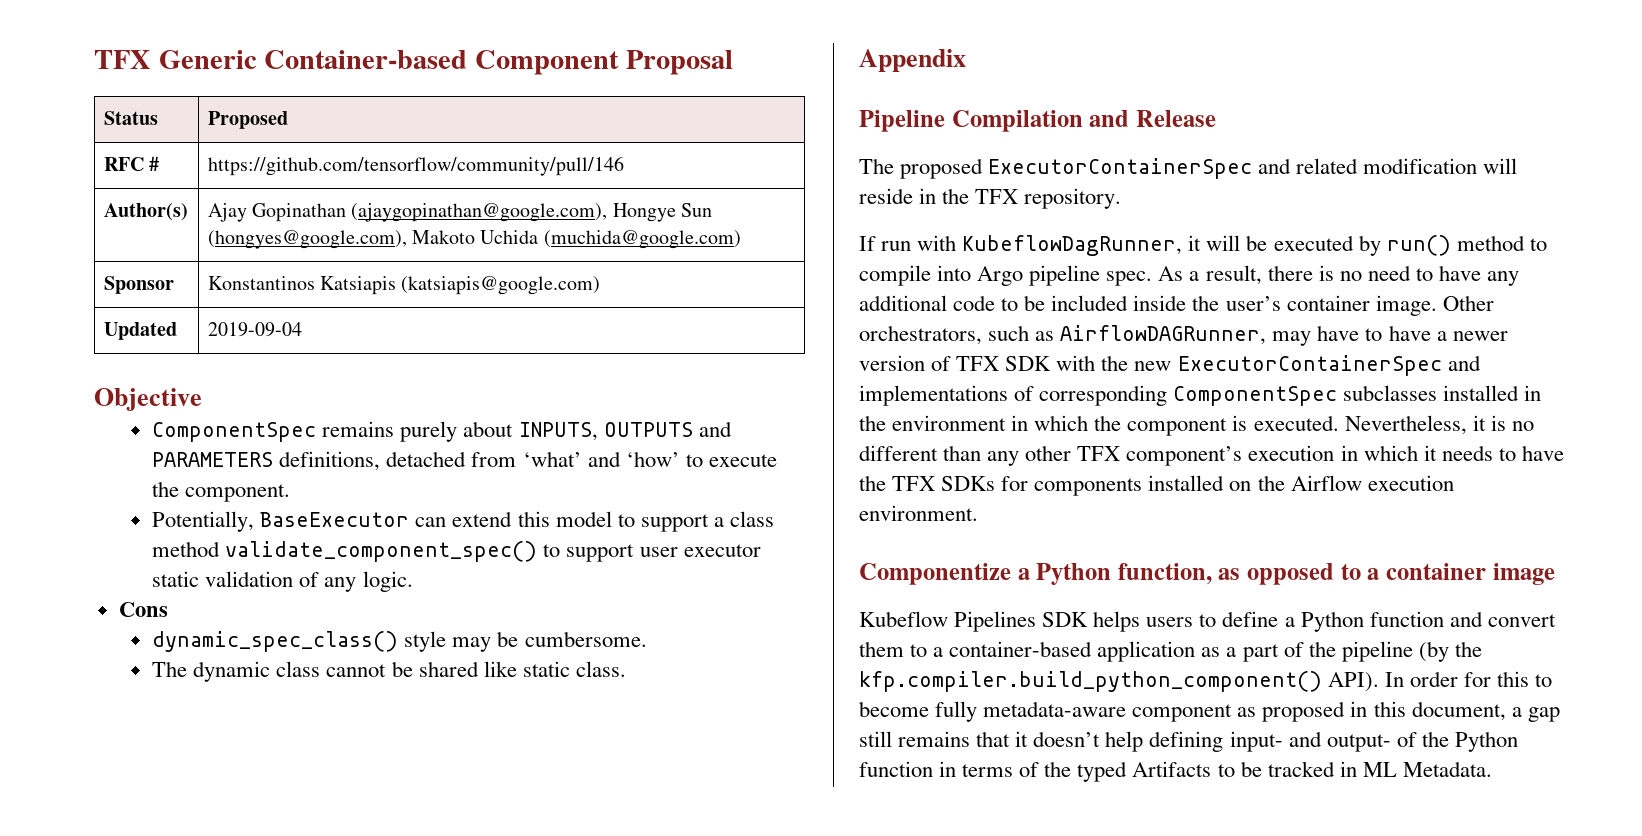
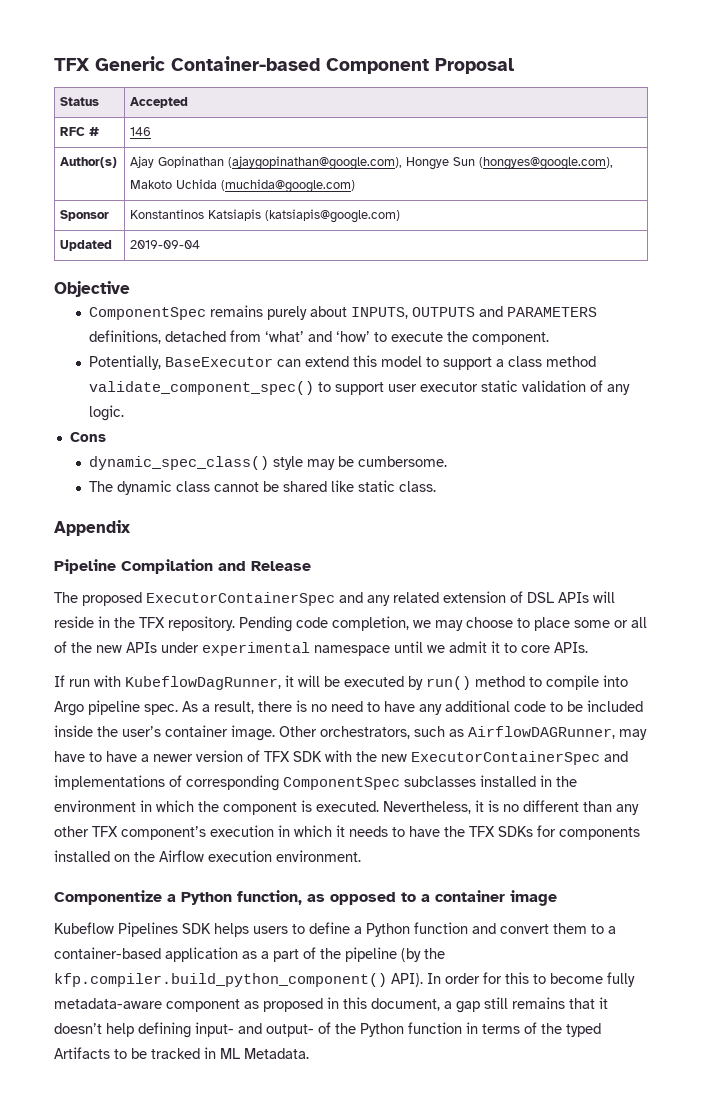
[207,111,288,129] Proposed -> [130,97,189,108] Accepted
[207,156,624,176] https://github.com/tensorflow/community/pull/146 -> [130,127,152,136] 146
[1296,158,1478,174] related modification -> [367,591,589,606] any related extension of DSL APIs
(1122, 198) none -> [239,616,647,632] [54,641,588,656] Pending code completion, we may choose to place some or all of the new APIs under experimental namespace until we admit it to core APIs.

